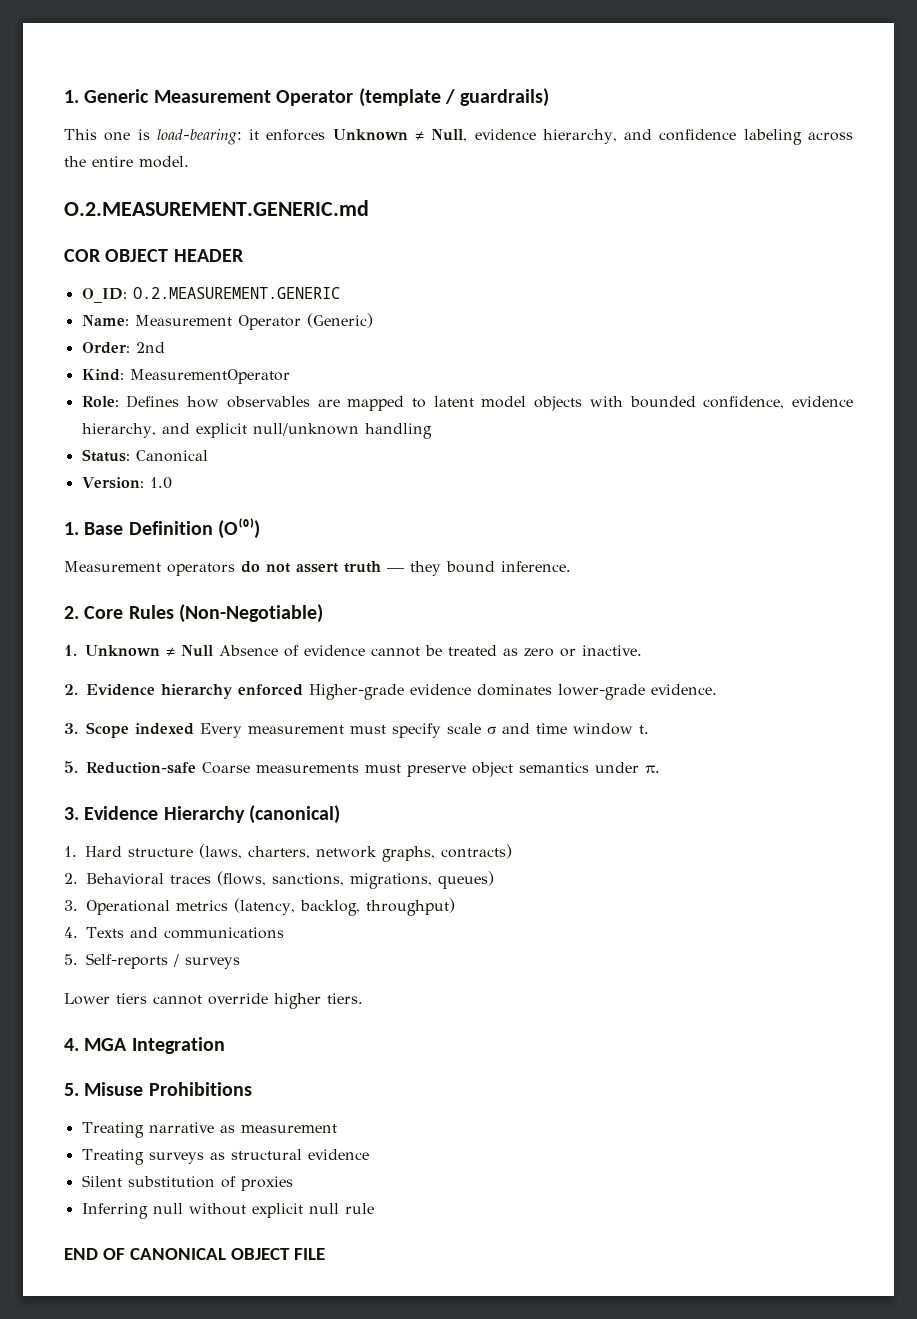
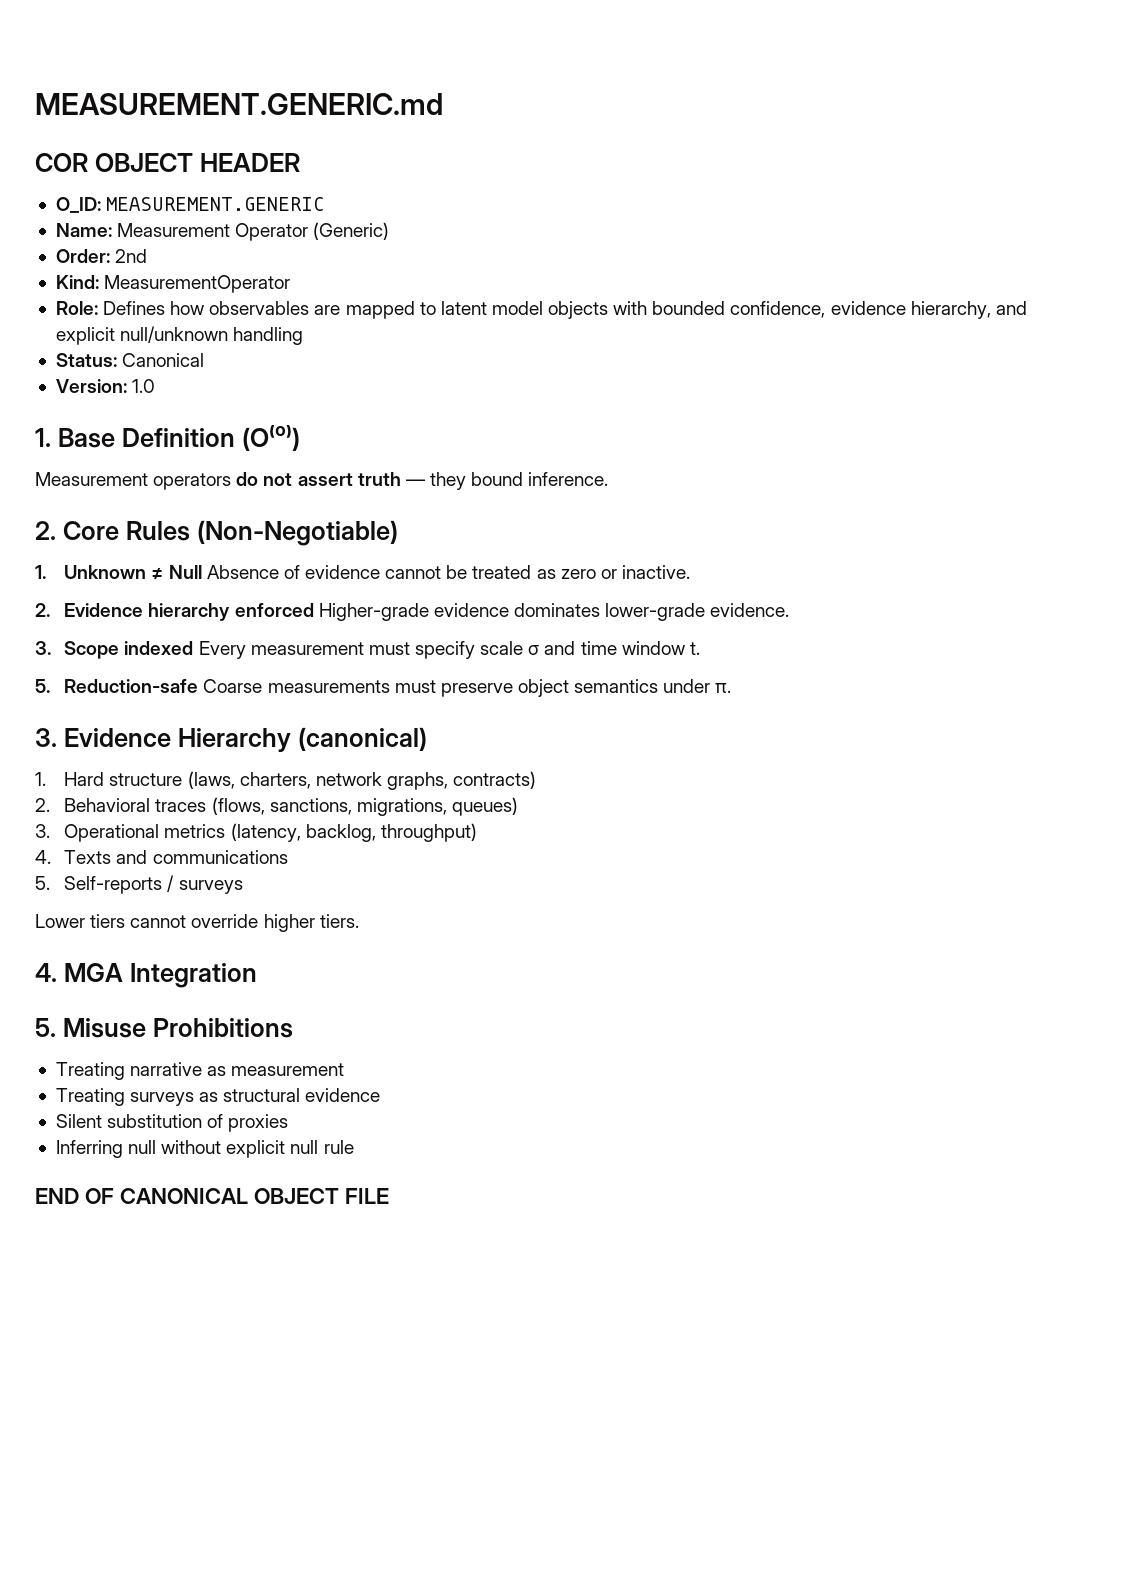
[64,88,550,107] [64,129,853,145] [64,156,189,168] [64,200,369,216] 1. Generic Measurement Operator (template / guardrails) // This one is load-bearing: it enforces Unknown ≠ Null, evidence hierarchy, and confidence labeling across the entire model. // O.2.MEASUREMENT.GENERIC.md -> [35,93,443,115] MEASUREMENT.GENERIC.md
[132,287,340,299] O.2.MEASUREMENT.GENERIC -> [106,197,326,211] MEASUREMENT.GENERIC

